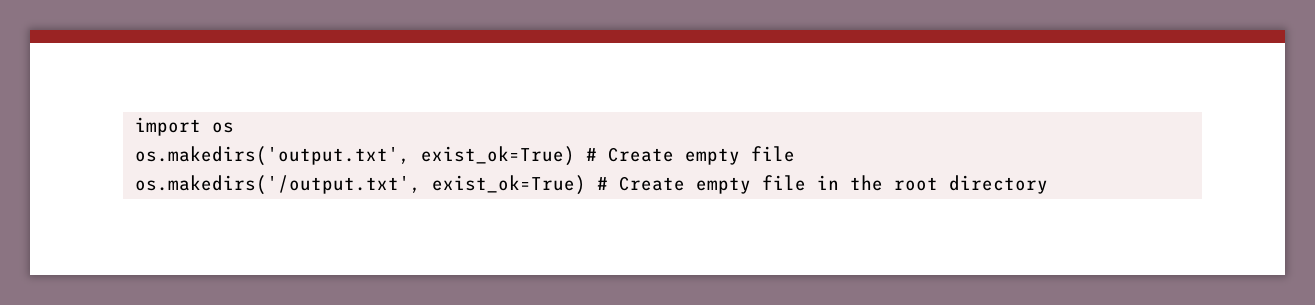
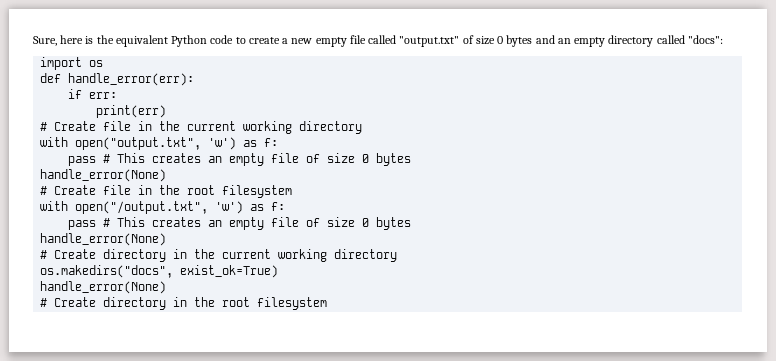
[135,117,234,136] [135,146,795,166] [135,175,751,195] import os // os.makedirs('output.txt', exist_ok=True) # Create empty file // os.makedirs('/output.txt', exist_ok=True) # Create empty -> [33,35,723,47] [40,57,104,70] [40,73,195,86] [68,89,118,99] [96,105,167,118] [40,121,363,134] [40,137,279,150] [68,153,412,166] [40,169,167,182] [40,185,97,195] Sure, here is the equivalent Python code to create a new empty file called "output.txt" of size 0 bytes and an empty directory called "docs": // import os // def handle_error(err): // if err: // print(err) // # Create file in the current working directory // with open("output.txt", 'w') as f: // pass # This creates an empty file of size 0 bytes // handle_error(None) // # Create
[949,175,1048,194] directory -> [222,185,293,198] [40,201,286,214] [68,217,412,230] [40,233,167,246] [40,249,398,262] [40,265,279,278] [40,281,167,294] [40,297,328,310] filesystem // with open("/output.txt", 'w') as f: // pass # This creates an empty file of size 0 bytes // handle_error(None) // # Create directory in the current working directory // os.makedirs("docs", exist_ok=True) // handle_error(None) // # Create directory in the root filesystem

